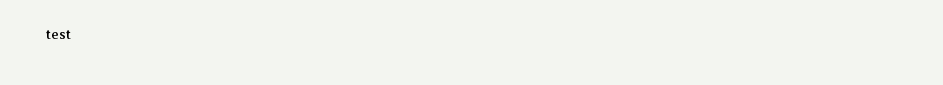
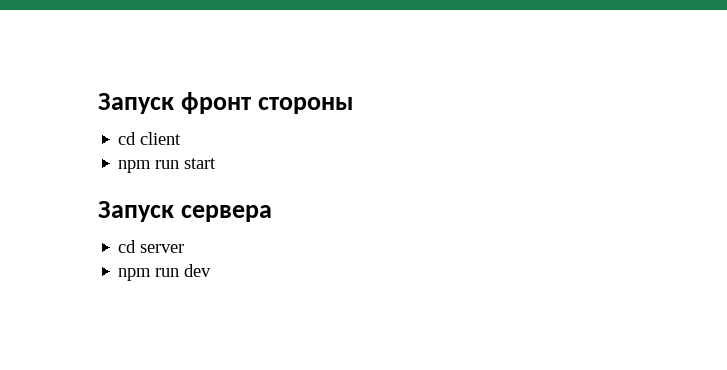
[46,30,71,39] test -> [98,92,355,114] [118,132,182,145] [118,158,217,173] [98,201,273,222] [118,240,185,253] [118,264,212,281] Запуск фронт стороны // cd client // npm run start // Запуск сервера // cd server // npm run dev

